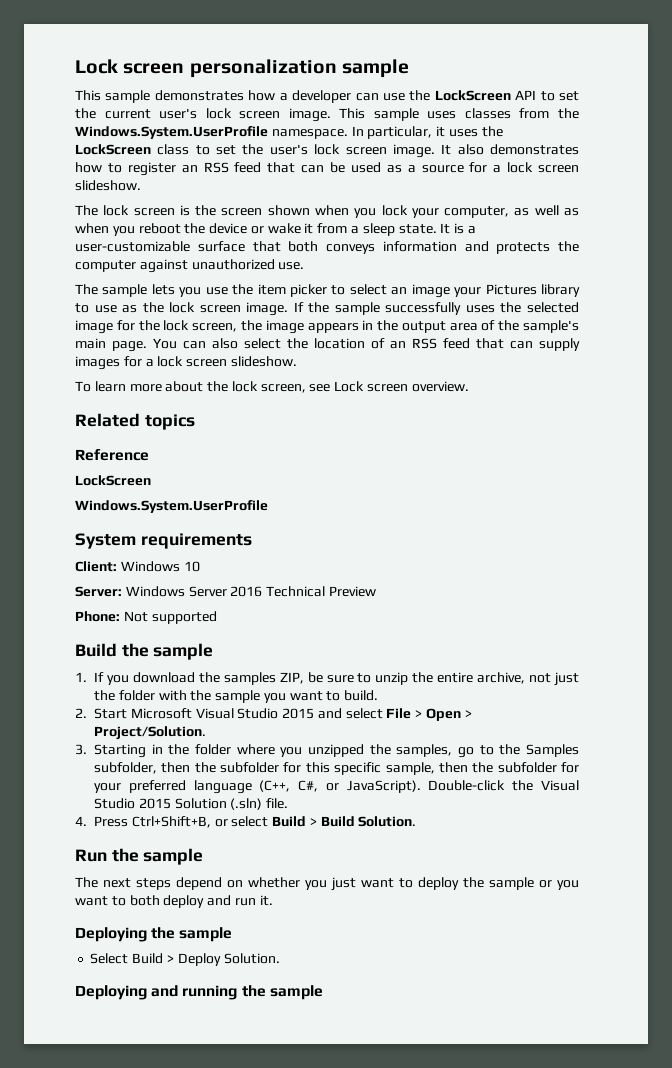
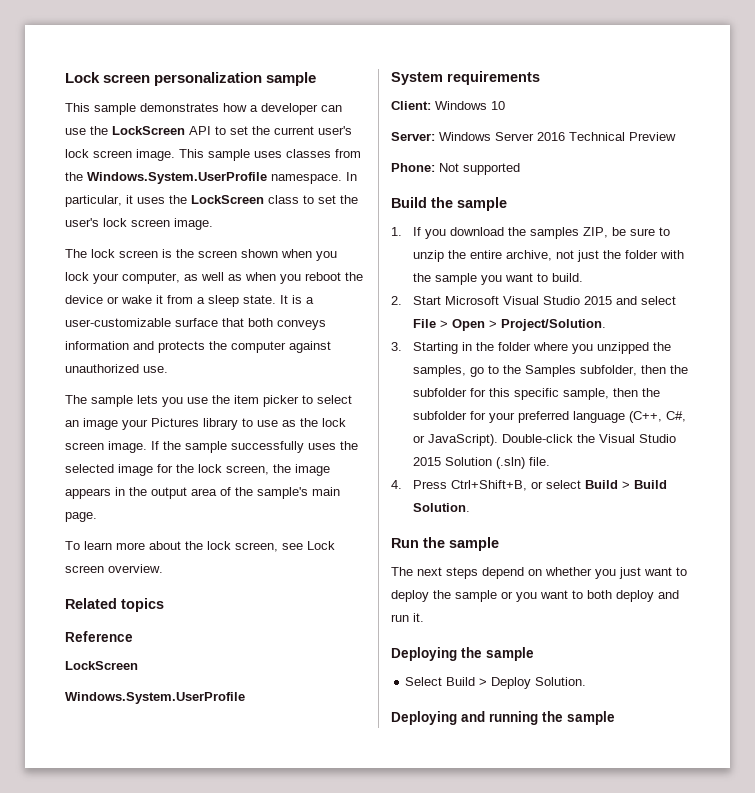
[441,144,579,155] [75,162,579,176] [75,180,141,191] It also demonstrates how to register an RSS feed that can be used as a source for a lock screen slideshow. -> (213, 224) none
[153,338,580,351] [75,356,297,370] You can also select the location of an RSS feed that can supply images for a lock screen slideshow. -> (97, 517) none

